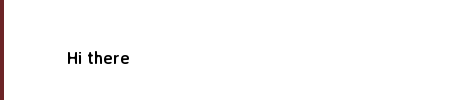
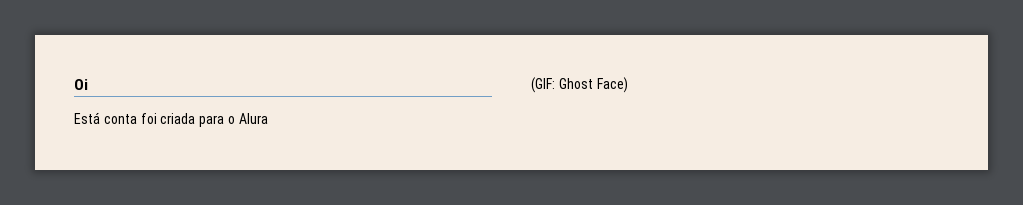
[67,51,130,64] Hi there -> [74,79,88,90] [74,112,268,127] [531,77,628,93] Oi // Está conta foi criada para o Alura // (GIF: Ghost Face)

